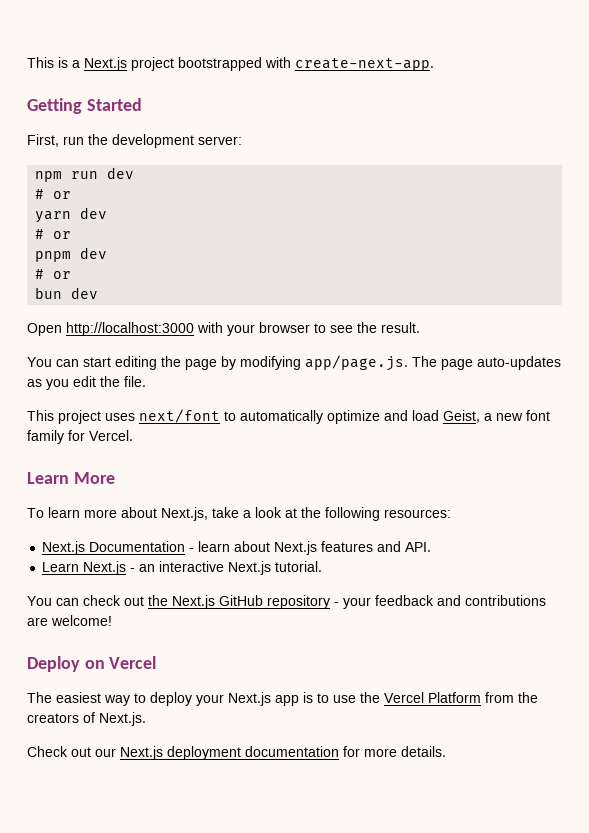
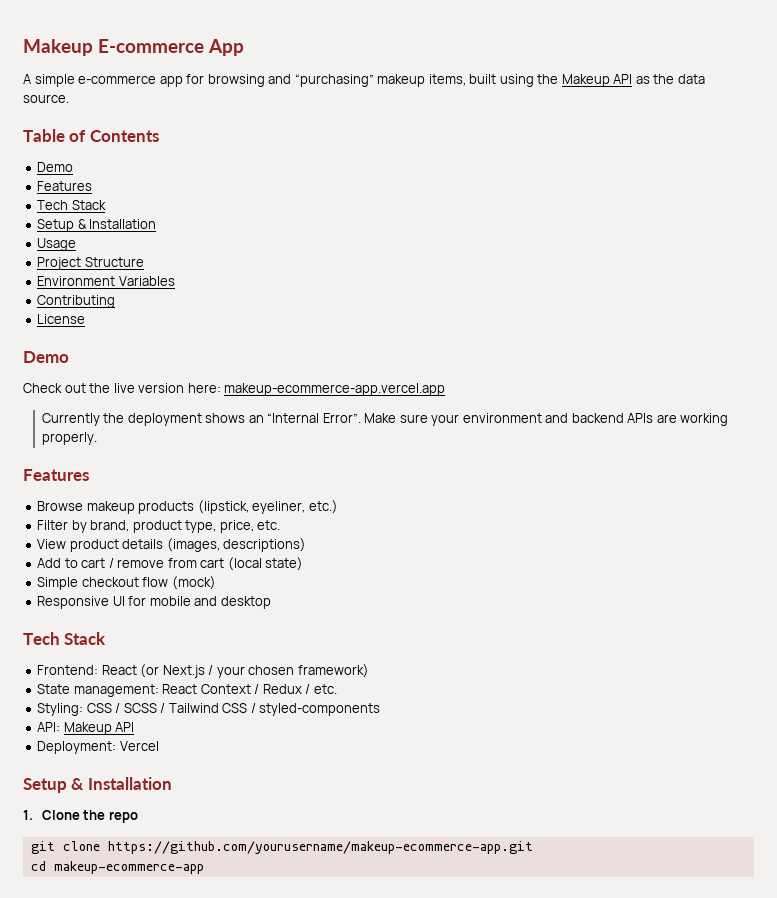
[27,57,434,71] [27,98,142,114] [27,134,242,148] [35,167,135,182] [35,189,72,199] [35,207,108,223] [35,229,72,239] [35,247,108,262] [35,269,72,279] [35,287,99,299] [27,322,420,336] [27,355,561,371] [27,376,146,390] [27,409,550,424] [27,430,133,444] [27,472,115,484] [27,507,451,521] [42,541,432,555] [42,561,323,575] [27,595,546,609] [27,615,112,626] [27,656,157,672] [27,692,538,706] [27,712,146,726] [27,746,446,760] This is a Next.js project bootstrapped with create-next-app. // Getting Started // First, run the development server: // npm run dev // # or // yarn dev // # or // pnpm dev // # or // bun dev // Open http://localhost:3000 with your browser to see the result. // You can start editing the page by modifying app/page.js. The page auto-updates as you edit the file. // This project uses next/font to automatically optimize and load Geist, a new font family for Vercel. // Learn More // To learn more about Next.js, take a look at the following resources: // Next.js Documentation - learn about Next.js features and API. // Learn Next.js - an interactive Next.js tutorial. // You can check out the Next.js GitHub repository - your feedback and contributions are welcome! // Deploy on Vercel // The easiest way to deploy your Next.js app is to use the Vercel Platform from the creators of Next.js. // Check out our Next.js deployment documentation for more details. -> [23,39,244,56] [23,74,705,87] [23,94,69,103] [23,129,159,142] [37,162,74,172] [37,181,93,191] [37,200,106,210] [37,219,157,232] [37,238,77,251] [37,257,144,270] [37,276,175,286] [37,295,116,308] [37,314,86,324] [23,351,69,363] [23,383,446,396] [41,413,729,426] [41,432,97,445] [23,469,89,481] [37,500,338,514] [37,520,281,533] [37,538,307,552] [37,557,304,571] [37,576,216,590] [37,596,271,609] [23,632,107,645] [37,664,369,678] [37,684,337,697] [37,703,381,716] [37,722,135,735] [37,741,159,754] [23,777,172,793] [23,810,138,823] [30,841,533,854] [30,861,204,874] Makeup E-commerce App // A simple e-commerce app for browsing and “purchasing” makeup items, built using the Makeup API as the data source. // Table of Contents // Demo // Features // Tech Stack // Setup & Installation // Usage // Project Structure // Environment Variables // Contributing // License // Demo // Check out the live version here: makeup-ecommerce-app.vercel.app // Currently the deployment shows an “Internal Error”. Make sure your environment and backend APIs are working properly. // Features // Browse makeup products (lipstick, eyeliner, etc.) // Filter by brand, product type, price, etc. // View product details (images, descriptions) // Add to cart / remove from cart (local state) // Simple checkout flow (mock) // Responsive UI for mobile and desktop // Tech Stack // Frontend: React (or Next.js / your chosen framework) // State management: React Context / Redux / etc. // Styling: CSS / SCSS / Tailwind CSS / styled-components // API: Makeup API // Deployment: Vercel // Setup & Installation // 1. Clone the repo // git clone https://github.com/yourusername/makeup-ecommerce-app.git // cd makeup-ecommerce-app

